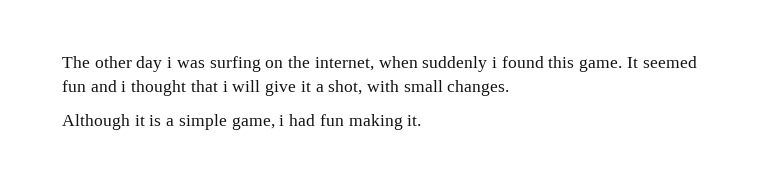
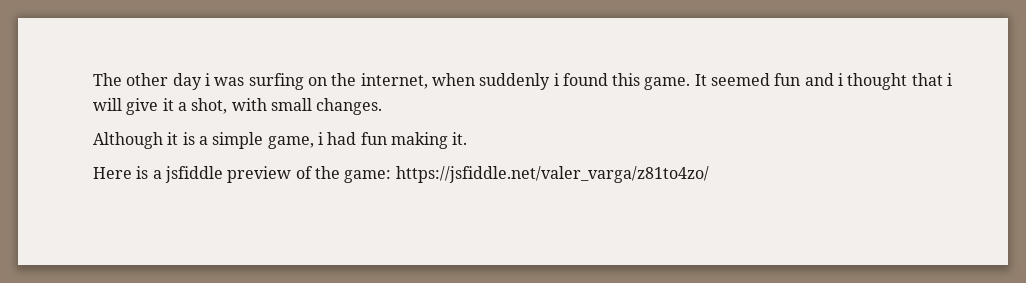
(422, 120) none -> [93,166,709,183] // Here is a jsfiddle preview of the game: https://jsfiddle.net/valer_varga/z81to4zo/

